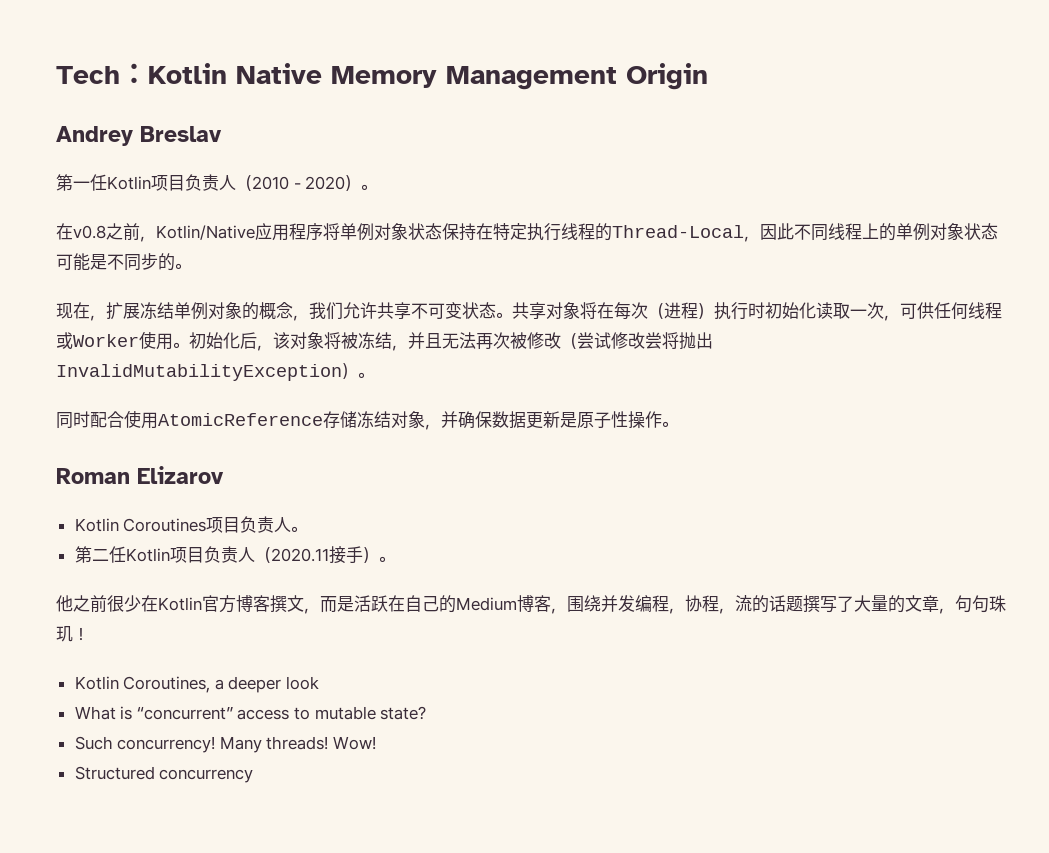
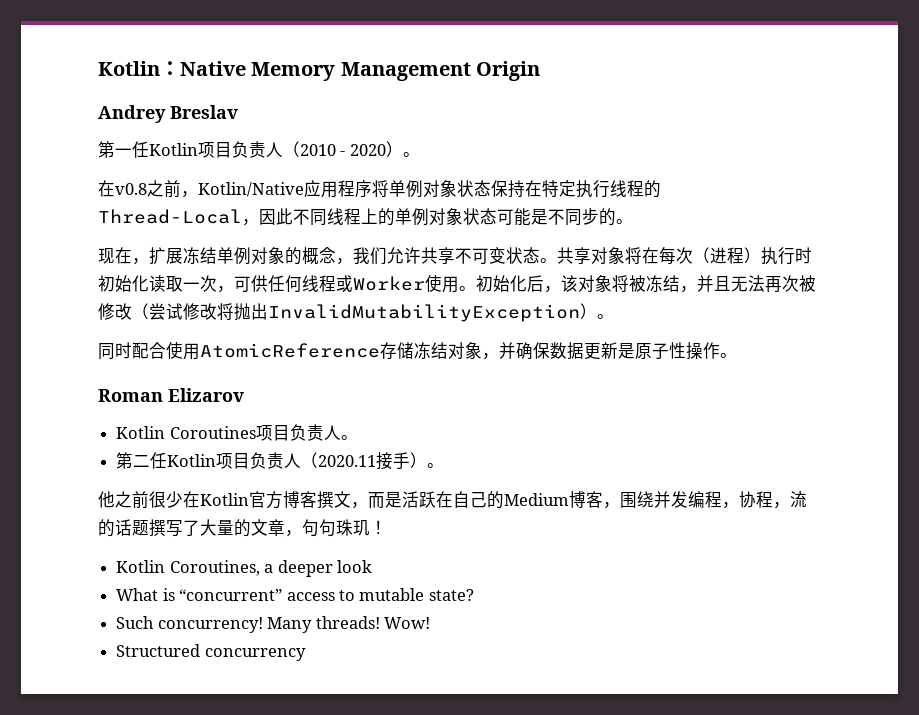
[56,63,227,84] Tech：Kotlin -> [98,61,180,76] Kotlin：
[645,332,662,349] 尝 -> (217, 311) none

